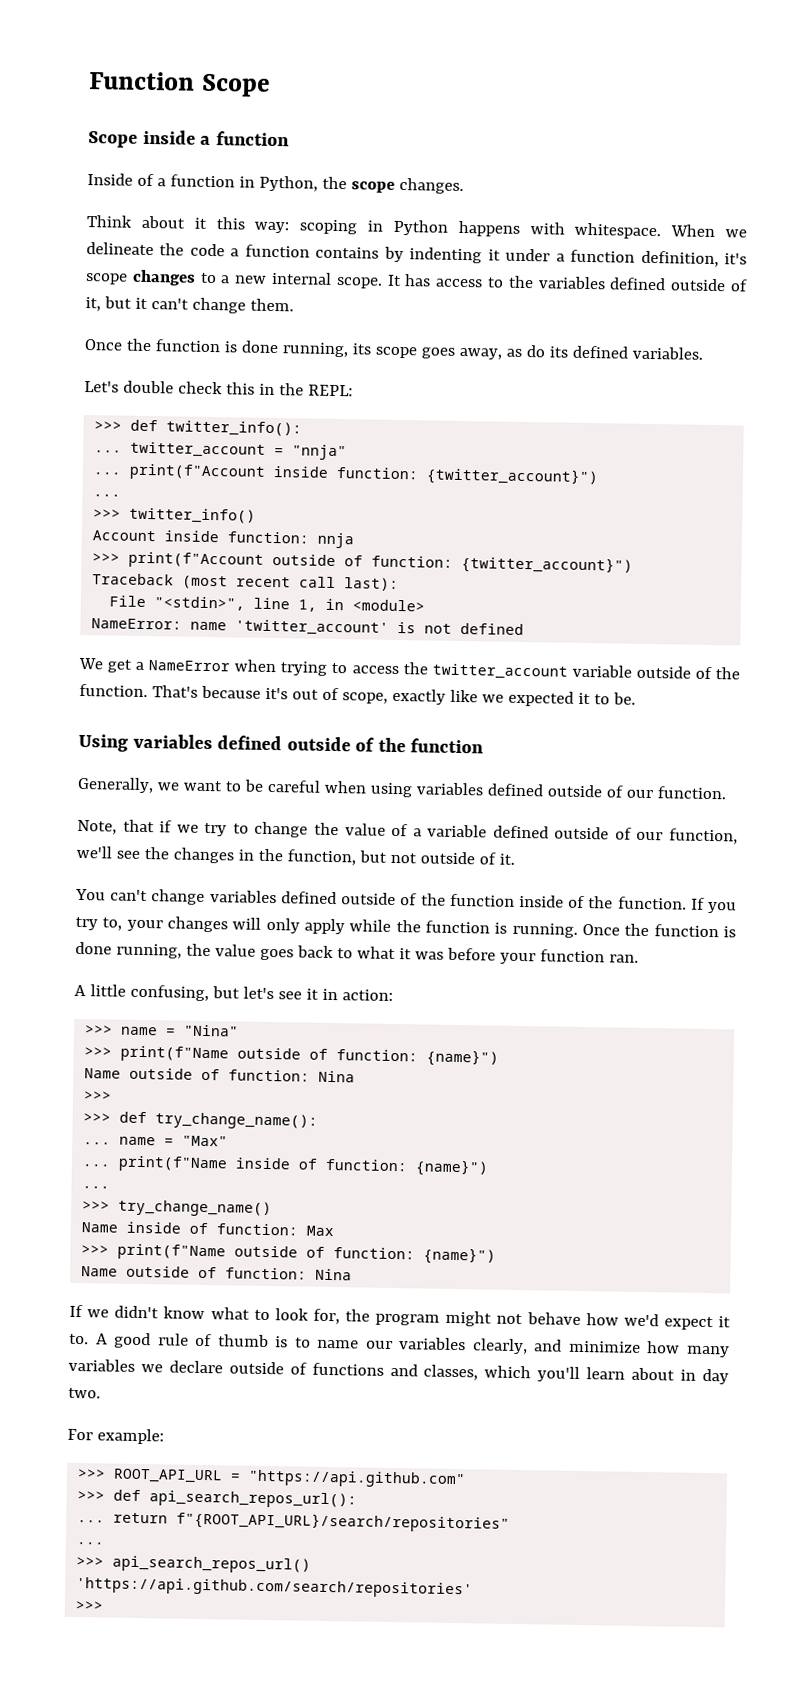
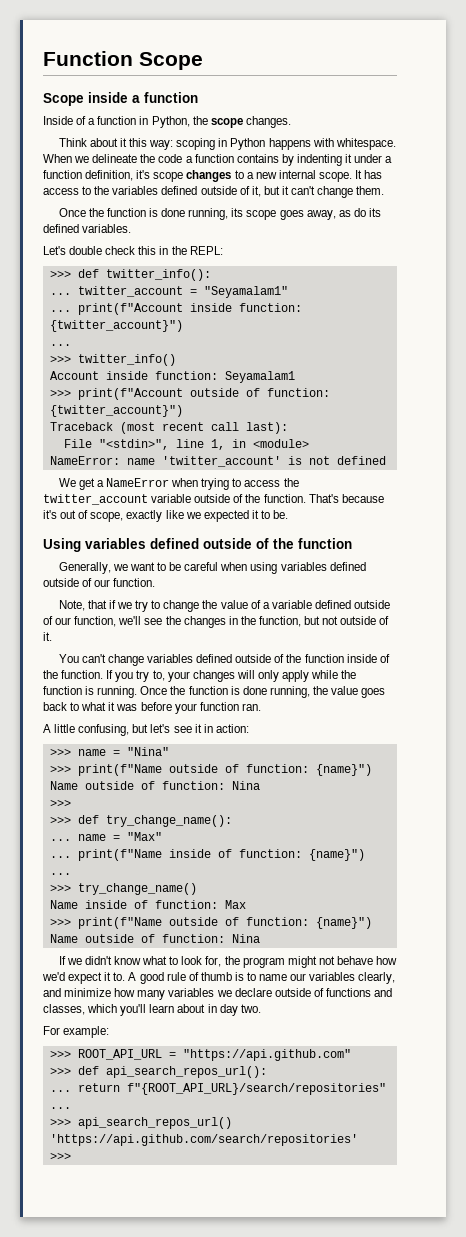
[292,444,348,461] "nnja" -> [203,286,288,298] "Seyamalam1"
[317,532,355,549] nnja -> [224,371,295,383] Seyamalam1

